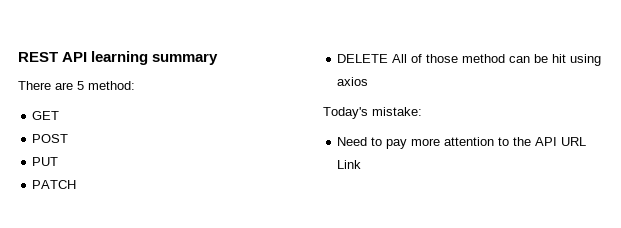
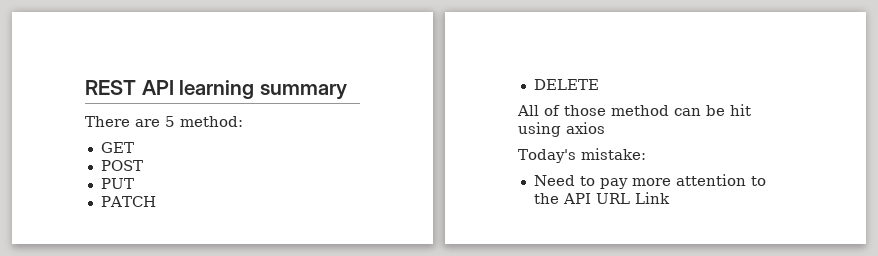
(389, 58) none -> (599, 84) //

